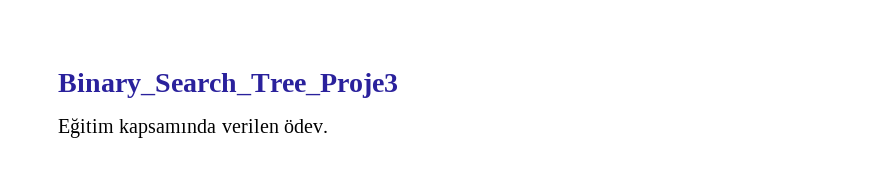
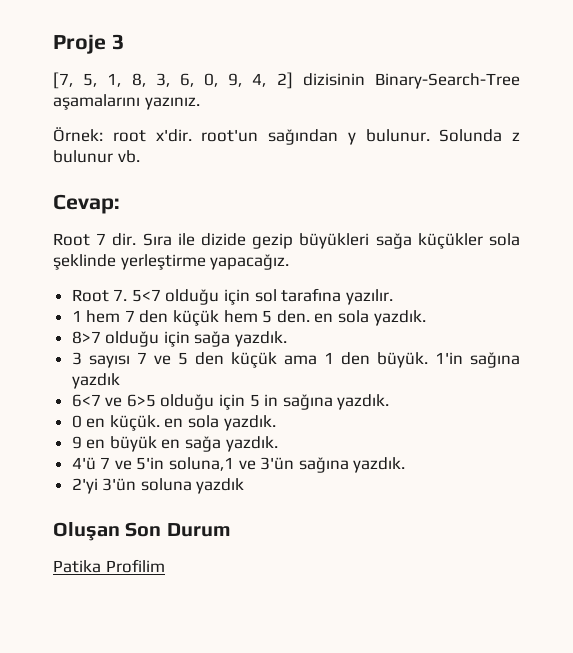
[58,73,398,98] [58,118,329,138] Binary_Search_Tree_Proje3 // Eğitim kapsamında verilen ödev. -> [53,34,124,54] [53,72,520,89] [53,94,200,110] [53,127,520,145] [53,150,140,163] [53,194,120,214] [53,233,520,249] [53,254,290,270] [71,288,393,305] [71,310,426,326] [71,331,288,347] [71,352,520,368] [71,373,120,389] [71,394,390,410] [71,415,276,431] [71,436,278,452] [71,457,406,473] [71,478,245,494] [53,522,231,541] [53,559,165,573] Proje 3 // [7, 5, 1, 8, 3, 6, 0, 9, 4, 2] dizisinin Binary-Search-Tree aşamalarını yazınız. // Örnek: root x'dir. root'un sağından y bulunur. Solunda z bulunur vb. // Cevap: // Root 7 dir. Sıra ile dizide gezip büyükleri sağa küçükler sola şeklinde yerleştirme yapacağız. // Root 7. 5<7 olduğu için sol tarafına yazılır. // 1 hem 7 den küçük hem 5 den. en sola yazdık. // 8>7 olduğu için sağa yazdık. // 3 sayısı 7 ve 5 den küçük ama 1 den büyük. 1'in sağına yazdık // 6<7 ve 6>5 olduğu için 5 in sağına yazdık. // 0 en küçük. en sola yazdık. // 9 en büyük en sağa yazdık. // 4'ü 7 ve 5'in soluna,1 ve 3'ün sağına yazdık. // 2'yi 3'ün soluna yazdık // Oluşan Son Durum // Patika Profilim

